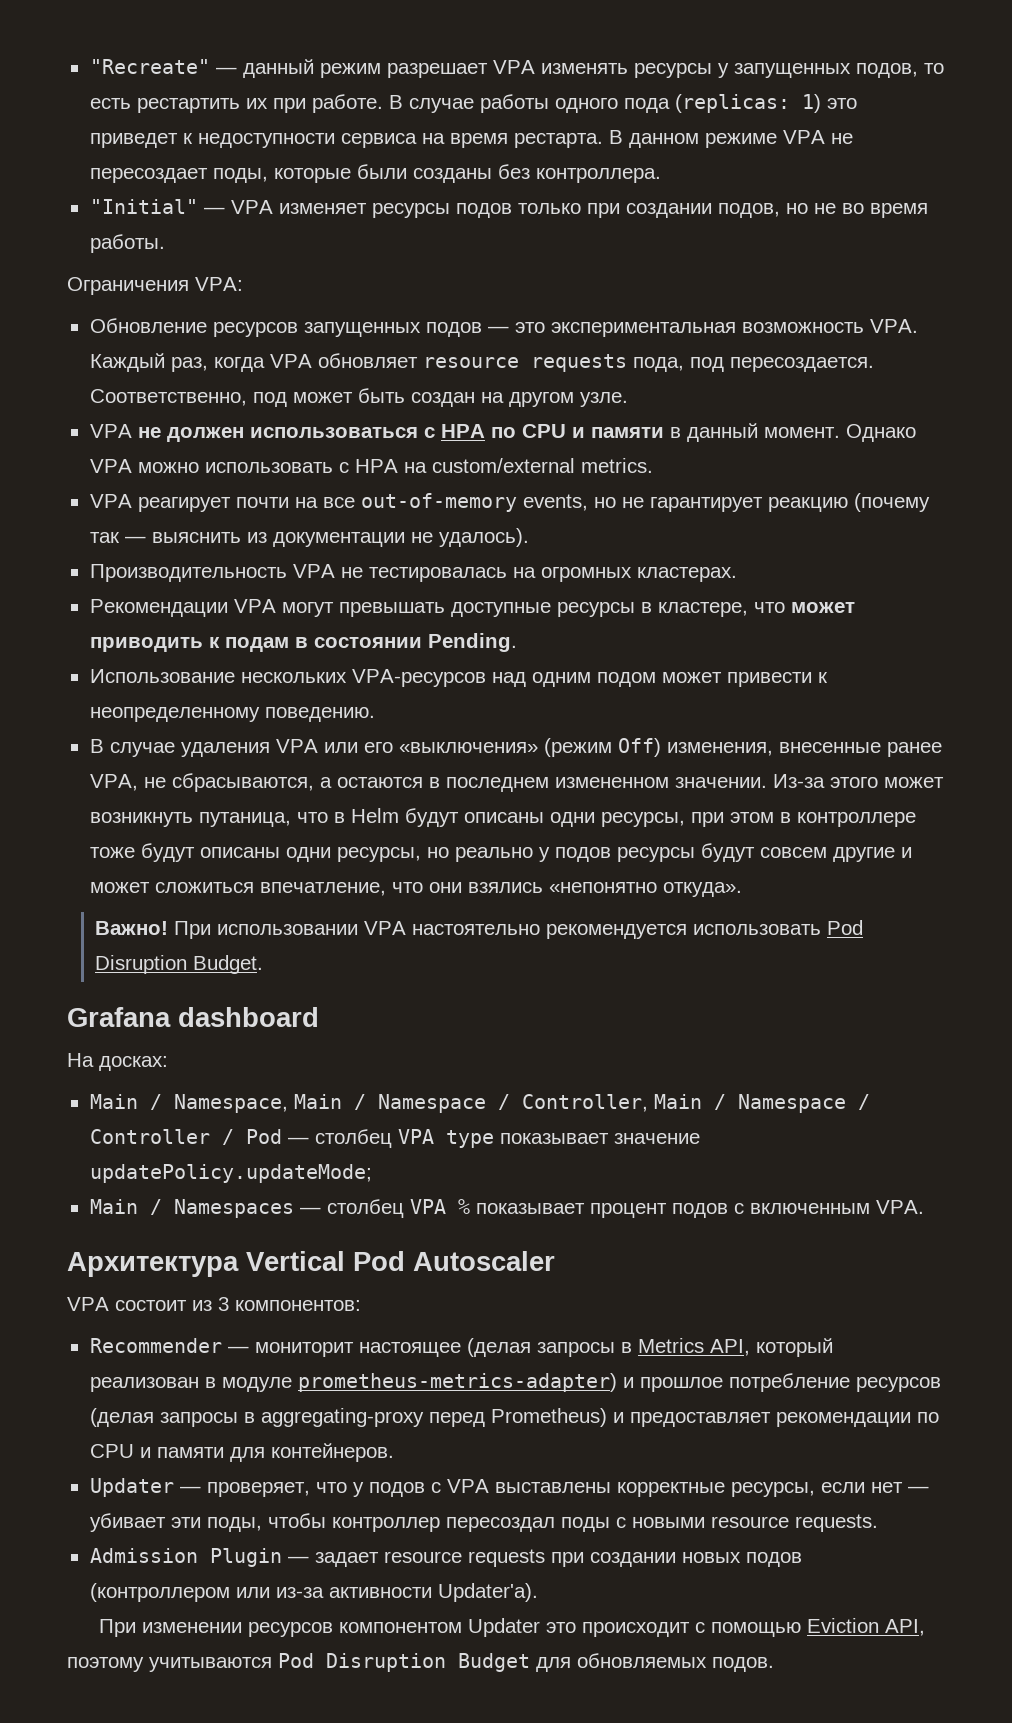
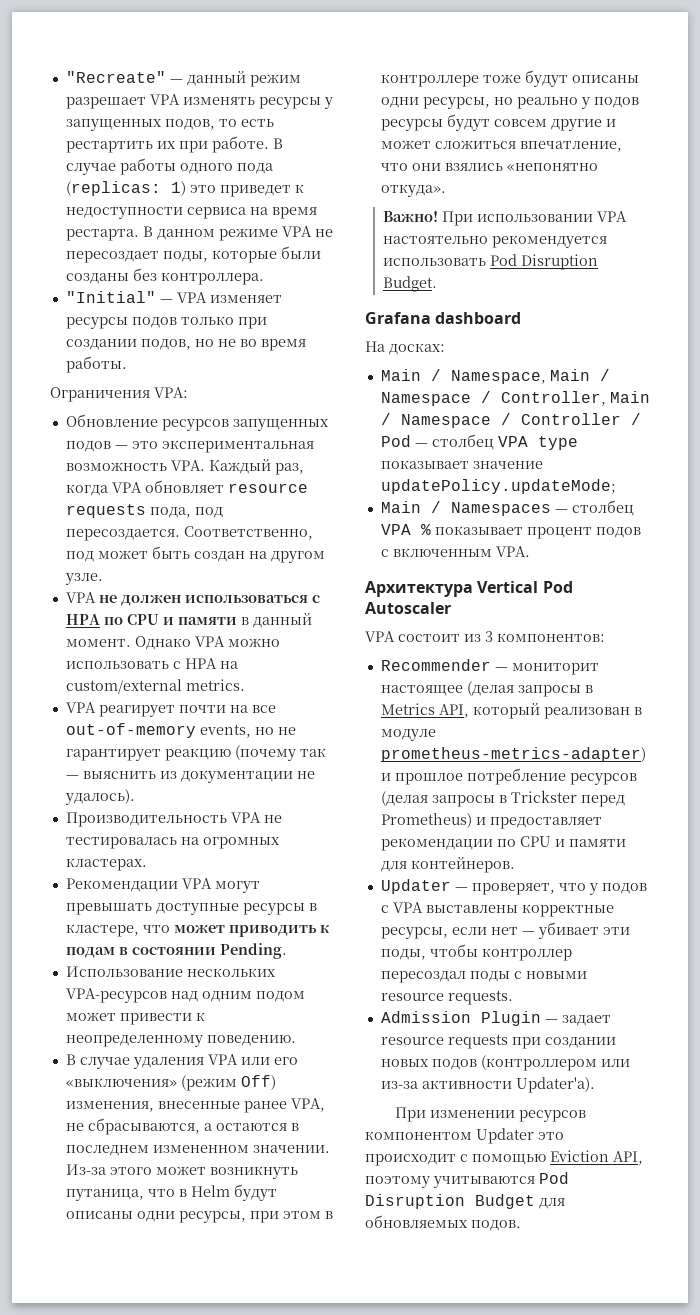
[260,1408,424,1427] aggregating-proxy -> [510,790,577,803] Trickster

